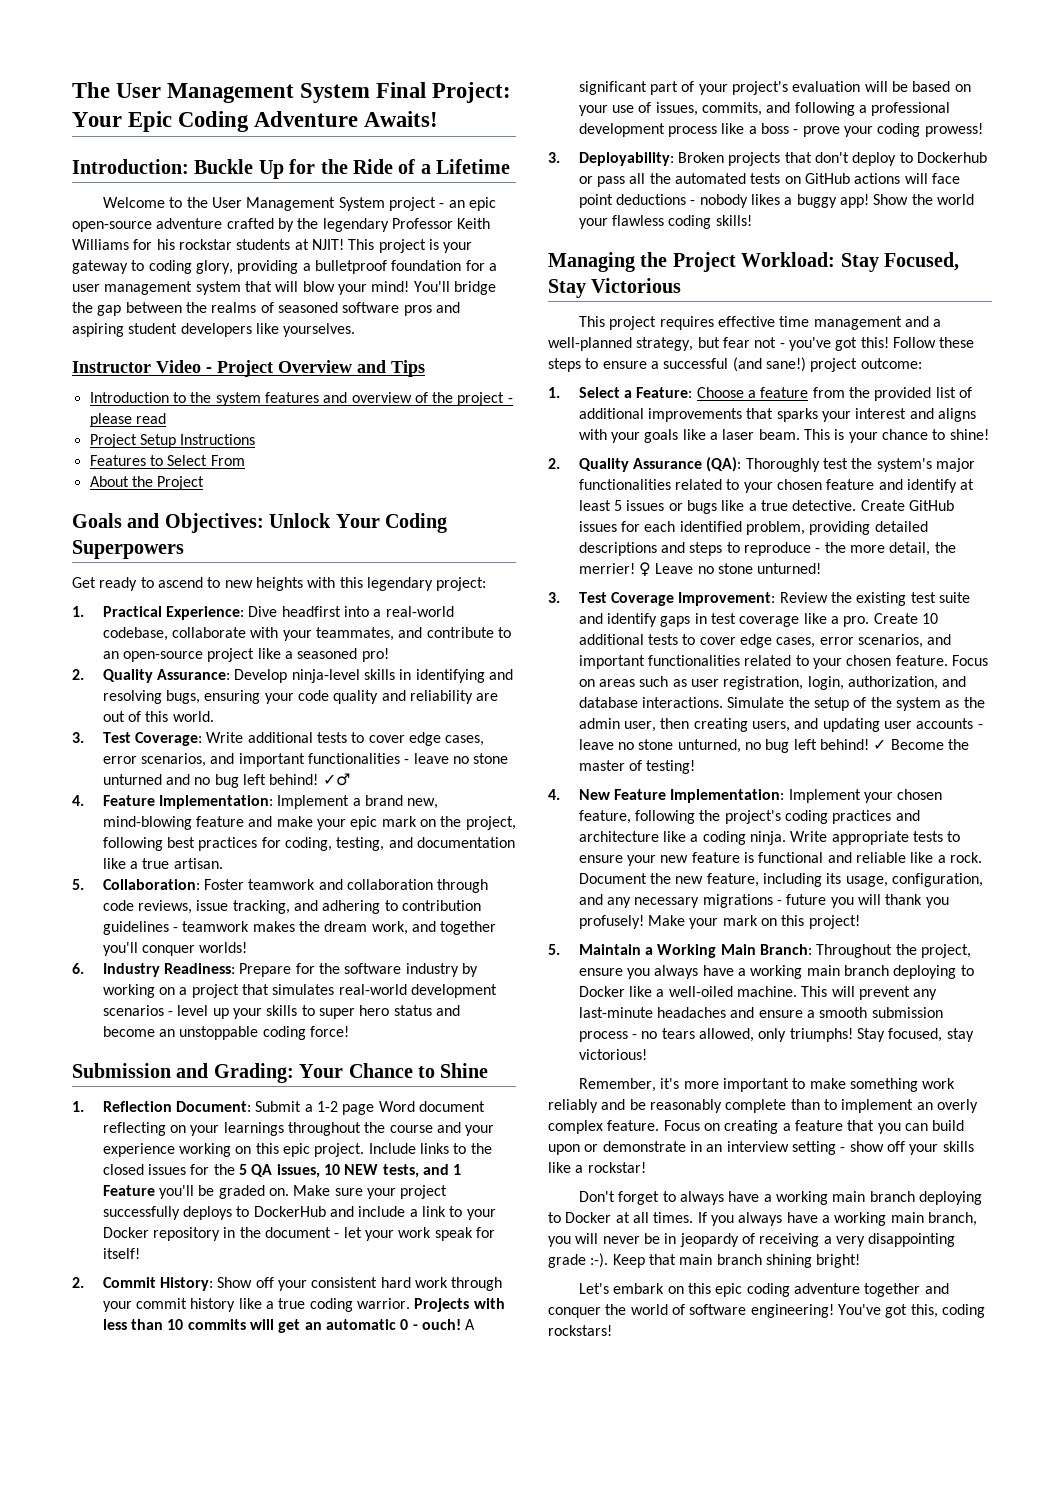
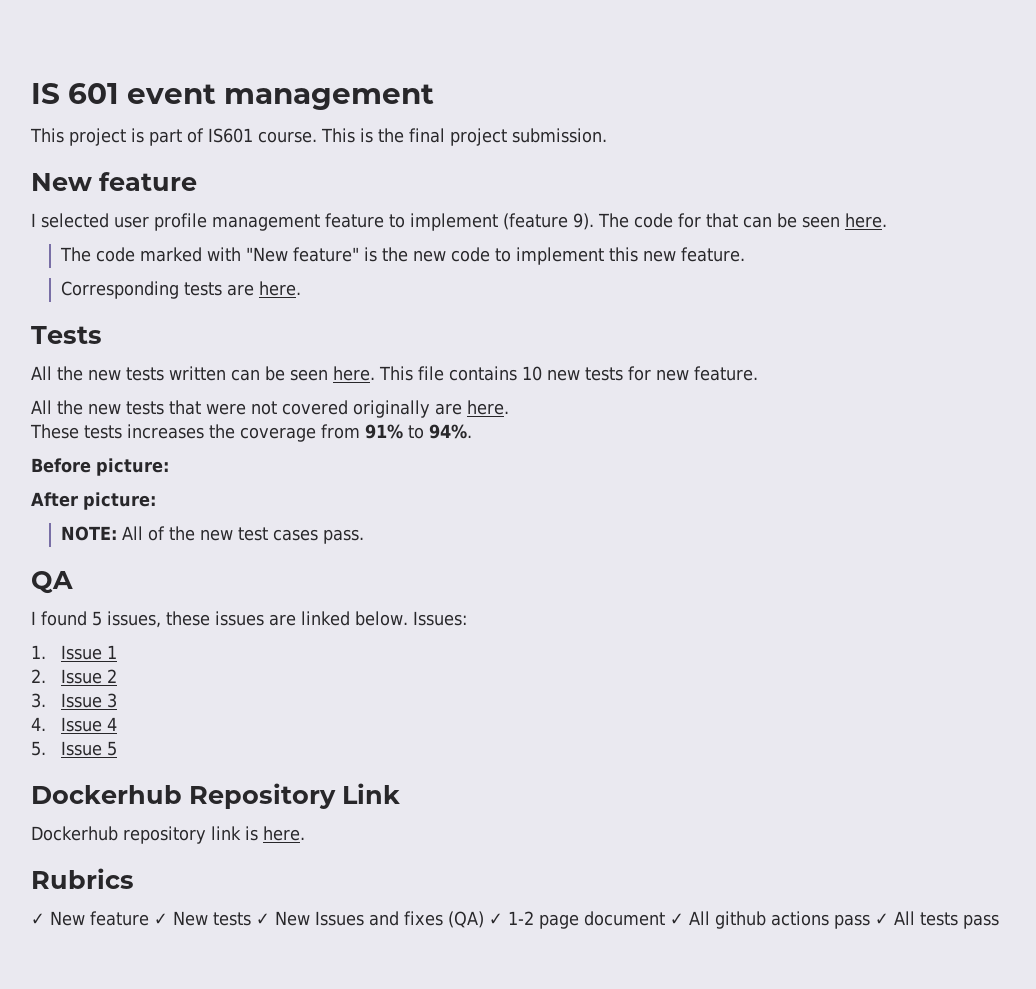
[72,82,512,103] [72,111,439,132] [72,159,511,179] [103,197,496,211] [72,218,491,232] [72,239,473,253] [72,260,497,274] [72,281,496,295] [72,302,460,316] [72,323,356,337] [72,360,425,377] [89,392,513,406] [89,413,166,427] [89,434,256,448] [89,455,245,466] [89,476,205,490] [72,513,447,533] [72,540,184,559] [72,577,487,591] [72,606,454,620] [102,627,511,641] [102,648,389,662] [72,669,513,683] [102,690,499,704] [102,711,214,722] [72,732,485,746] [102,753,509,767] [102,773,350,788] [72,795,439,809] [102,816,516,830] [102,837,515,851] [102,858,223,869] [72,879,489,893] [102,900,481,914] [102,921,497,935] [102,942,248,956] [72,963,478,977] [102,984,497,998] [102,1005,460,1019] [102,1026,349,1040] [72,1063,489,1083] [72,1101,485,1115] [102,1122,495,1136] [102,1143,492,1157] [102,1164,462,1178] [102,1185,448,1199] [102,1206,496,1220] [102,1227,495,1241] [102,1248,140,1259] [72,1277,503,1291] [102,1298,505,1312] [102,1319,476,1333] [578,81,971,95] [578,102,951,116] [578,123,983,137] [548,152,987,166] [578,173,960,187] [578,194,974,208] [578,215,752,229] [548,252,959,272] [548,278,682,298] [579,316,942,330] [548,337,975,351] [548,357,922,372] [548,387,972,401] [578,408,976,422] [578,429,989,443] [548,457,975,472] [578,479,975,493] [578,500,954,514] [578,521,928,535] [578,542,956,556] [578,562,822,577] [548,592,970,606] [578,613,938,627] [578,634,952,648] [578,655,988,669] [578,676,967,690] [578,697,985,711] [578,718,983,732] [578,739,969,753] [578,760,696,774] [548,789,943,803] [578,810,920,824] [578,831,961,845] [578,852,982,866] [578,873,983,887] [578,894,949,908] [578,915,860,929] [548,944,971,958] [578,965,974,979] [578,986,938,1000] [578,1007,943,1018] [578,1028,974,1042] [578,1049,647,1060] [579,1078,956,1092] [548,1099,978,1113] [548,1120,965,1134] [548,1141,974,1155] [548,1162,646,1173] [579,1191,982,1205] [548,1212,977,1226] [548,1233,956,1247] [548,1253,861,1268] [579,1283,949,1297] [548,1304,985,1318] [548,1325,612,1336] The User Management System Final Project: Your Epic Coding Adventure Awaits! // Introduction: Buckle Up for the Ride of a Lifetime // Welcome to the User Management System project - an epic open-source adventure crafted by the legendary Professor Keith Williams for his rockstar students at NJIT! This project is your gateway to coding glory, providing a bulletproof foundation for a user management system that will blow your mind! You'll bridge the gap between the realms of seasoned software pros and aspiring student developers like yourselves. // Instructor Video - Project Overview and Tips // Introduction to the system features and overview of the project - please read // Project Setup Instructions // Features to Select From // About the Project // Goals and Objectives: Unlock Your Coding Superpowers // Get ready to ascend to new heights with this legendary project: // 1. Practical Experience: Dive headfirst into a real-world codebase, collaborate with your teammates, and contribute to an open-source project like a seasoned pro! // 2. Quality Assurance: Develop ninja-level skills in identifying and resolving bugs, ensuring your code quality and reliability are out of this world. // 3. Test Coverage: Write additional tests to cover edge cases, error scenarios, and important functionalities - leave no stone unturned and no bug left behind! ✓♂ // 4. Feature Implementation: Implement a brand new, mind-blowing feature and make your epic mark on the project, following best practices for coding, testing, and documentation like a true artisan. // 5. Collaboration: Foster teamwork and collaboration through code reviews, issue tracking, and adhering to contribution guidelines - teamwork makes the dream work, and together you'll conquer worlds! // 6. Industry Readiness: Prepare for the software industry by working on a project that simulates real-world development scenarios - level up your skills to super hero status and become an unstoppable coding force! // Submission and Grading: Your Chance to Shine // 1. Reflection Document: Submit a 1-2 page Word document reflecting on your learnings throughout the course and your experience working on this epic project. Include links to the closed issues for the 5 QA issues, 10 NEW tests, and 1 Feature you'll be graded on. Make sure your project successfully deploys to DockerHub and include a link to your Docker repository in the document - let your work speak for itself! // 2. Commit History: Show off your consistent hard work through your commit history like a true coding warrior. Projects with less than 10 commits will get an automatic 0 - ouch! A significant part of your project's evaluation will be based on your use of issues, commits, and following a professional development process like a boss - prove your coding prowess! // 3. Deployability: Broken projects that don't deploy to Dockerhub or pass all the automated tests on GitHub actions will face point deductions - nobody likes a buggy app! Show the world your flawless coding skills! // Managing the Project Workload: Stay Focused, Stay Victorious // This project requires effective time management and a well-planned strategy, but fear not - you've got this! Follow these steps to ensure a successful (and sane!) project outcome: // 1. Select a Feature: Choose a feature from the provided list of additional improvements that sparks your interest and aligns with your goals like a laser beam. This is your chance to shine! // 2. Quality Assurance (QA): Thoroughly test the system's major functionalities related to your chosen feature and identify at least 5 issues or bugs like a true detective. Create GitHub issues for each identified problem, providing detailed descriptions and steps to reproduce - the more detail, the merrier! ♀ Leave no stone unturned! // 3. Test Coverage Improvement: Review the existing test suite and identify gaps in test coverage like a pro. Create 10 additional tests to cover edge cases, error scenarios, and important functionalities related to your chosen feature. Focus on areas such as user registration, login, authorization, and database interactions. Simulate the setup of the system as the admin user, then creating users, and updating user accounts - leave no stone unturned, no bug left behind! ✓ Become the master of testing! // 4. New Feature Implementation: Implement your chosen feature, following the project's coding practices and architecture like a coding ninja. Write appropriate tests to ensure your new feature is functional and reliable like a rock. Document the new feature, including its usage, configuration, and any necessary migrations - future you will thank you profusely! Make your mark on this project! // 5. Maintain a Working Main Branch: Throughout the project, ensure you always have a working main branch deploying to Docker like a well-oiled machine. This will prevent any last-minute headaches and ensure a smooth submission process - no tears allowed, only triumphs! Stay focused, stay victorious! // Remember, it's more important to make something work reliably and be reasonably complete than to implement an overly complex feature. Focus on creating a feature that you can build upon or demonstrate in an interview setting - show off your skills like a rockstar! // Don't forget to always have a working main branch deploying to Docker at all times. If you always have a working main branch, you will never be in jeopardy of receiving a very disappointing grade :-). Keep that main branch shining bright! // Let's embark on this epic coding adventure together and conquer the world of software engineering! You've got this, coding rockstars! -> [31,83,434,110] [30,128,607,146] [31,172,197,191] [31,213,887,231] [60,247,746,265] [61,281,302,299] [31,326,102,344] [31,366,758,381] [31,400,509,418] [30,424,472,442] [31,458,169,476] [31,492,156,510] [61,526,365,544] [31,571,73,594] [31,611,467,628] [31,645,118,660] [31,669,118,684] [31,693,118,708] [31,717,118,732] [31,741,118,756] [31,783,400,809] [31,826,305,844] [31,868,134,889] [31,911,999,929] IS 601 event management // This project is part of IS601 course. This is the final project submission. // New feature // I selected user profile management feature to implement (feature 9). The code for that can be seen here. // The code marked with "New feature" is the new code to implement this new feature. // Corresponding tests are here. // Tests // All the new tests written can be seen here. This file contains 10 new tests for new feature. // All the new tests that were not covered originally are here. // These tests increases the coverage from 91% to 94%. // Before picture: // After picture: // NOTE: All of the new test cases pass. // QA // I found 5 issues, these issues are linked below. Issues: // 1. Issue 1 // 2. Issue 2 // 3. Issue 3 // 4. Issue 4 // 5. Issue 5 // Dockerhub Repository Link // Dockerhub repository link is here. // Rubrics // ✓ New feature ✓ New tests ✓ New Issues and fixes (QA) ✓ 1-2 page document ✓ All github actions pass ✓ All tests pass

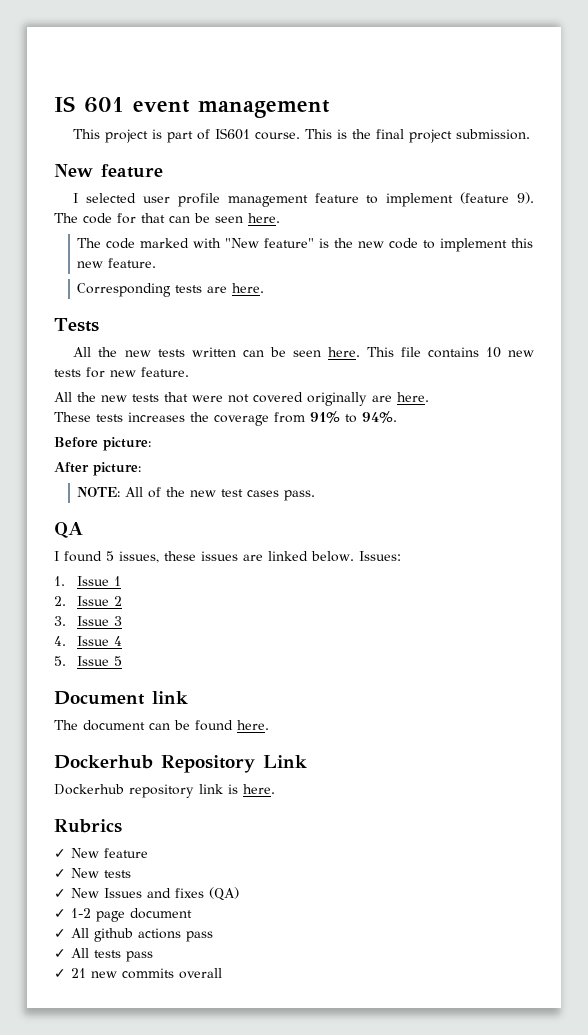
(118, 748) none -> [54,691,188,705] [54,720,269,731] // Document link // The document can be found here.
(149, 918) none -> (148, 853) //
(251, 919) none -> (131, 874) //
(484, 919) none -> (239, 894) //
(665, 918) none -> (192, 913) //
(870, 921) none -> (213, 936) //
(999, 921) none -> [54,968,222,979] // ✓ 21 new commits overall

